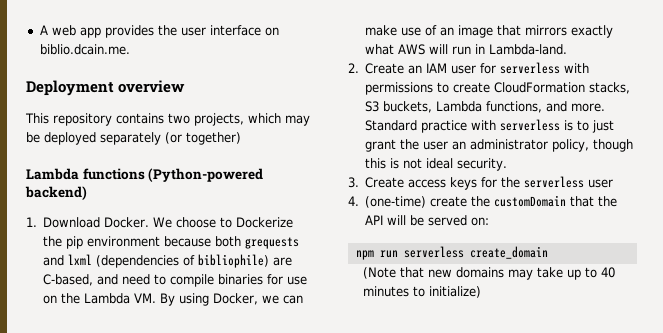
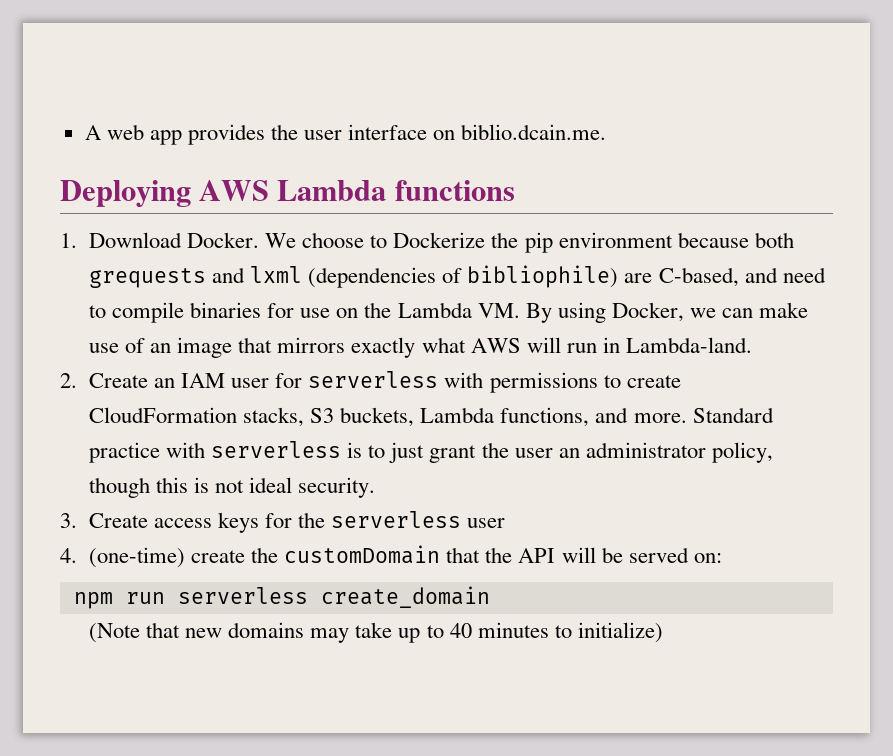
[26,80,186,96] [25,113,310,126] [26,132,241,145] Deployment overview // This repository contains two projects, which may be deployed separately (or together) // -> [60,180,270,207] Deploying AWS
[148,168,264,182] [25,186,87,200] (Python-powered backend) -> (515, 190) none

